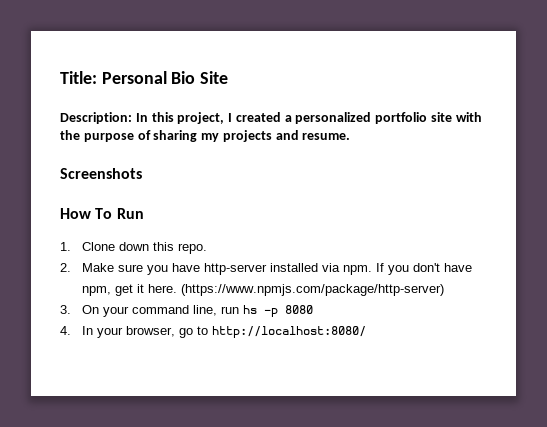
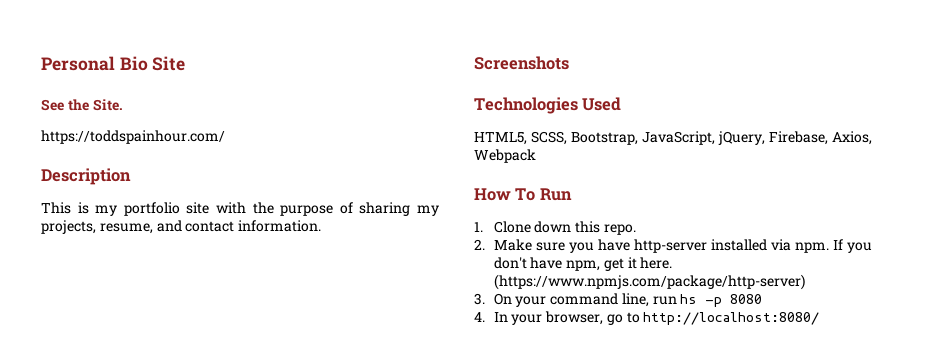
[60,71,97,84] Title: -> (41, 63) none
[60,112,372,124] Description: In this project, I created a personalized -> [41,99,123,111] [41,130,225,144] [41,168,131,185] [41,202,118,216] See the Site. // https://toddspainhour.com/ // Description // This is my
[222,130,351,142] [60,168,142,179] projects and resume. // Screenshots -> [41,220,322,234] [474,56,569,70] [474,97,622,114] [474,131,872,145] [474,149,536,163] projects, resume, and contact information. // Screenshots // Technologies Used // HTML5, SCSS, Bootstrap, JavaScript, jQuery, Firebase, Axios, Webpack

